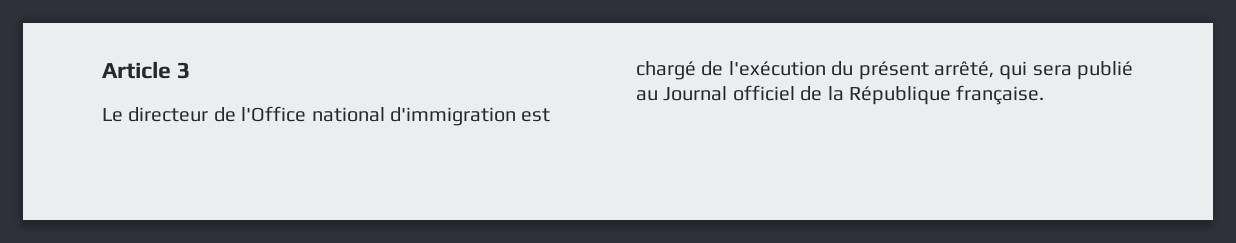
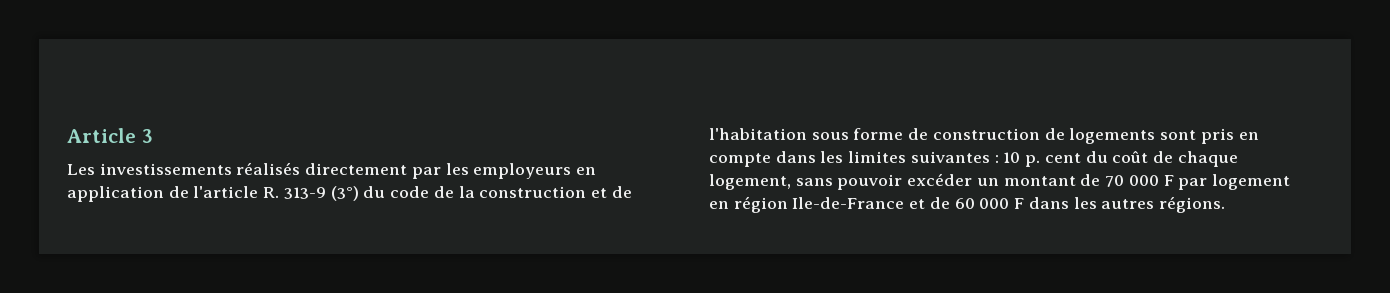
[102,106,551,126] [636,61,1134,80] [636,85,1045,105] Le directeur de l'Office national d'immigration est chargé de l'exécution du présent arrêté, qui sera publié au Journal officiel de la République française. -> [67,162,597,179] [67,186,632,202] [709,128,1259,144] [709,151,1238,167] [709,173,1290,190] [709,196,1225,213] Les investissements réalisés directement par les employeurs en application de l'article R. 313-9 (3°) du code de la construction et de l'habitation sous forme de construction de logements sont pris en compte dans les limites suivantes : 10 p. cent du coût de chaque logement, sans pouvoir excéder un montant de 70 000 F par logement en région Ile-de-France et de 60 000 F dans les autres régions.

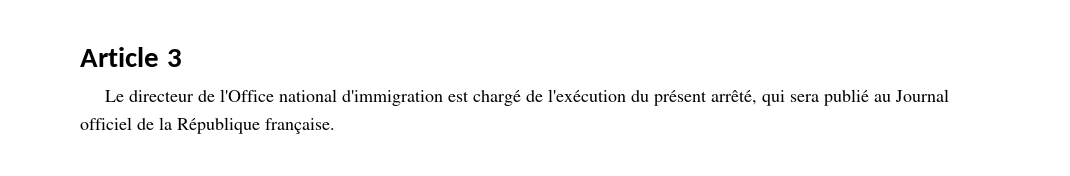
[67,162,597,179] [67,186,632,202] [709,128,1259,144] [709,151,1238,167] [709,173,1290,190] [709,196,1225,213] Les investissements réalisés directement par les employeurs en application de l'article R. 313-9 (3°) du code de la construction et de l'habitation sous forme de construction de logements sont pris en compte dans les limites suivantes : 10 p. cent du coût de chaque logement, sans pouvoir excéder un montant de 70 000 F par logement en région Ile-de-France et de 60 000 F dans les autres régions. -> [104,89,949,106] [80,117,335,134] Le directeur de l'Office national d'immigration est chargé de l'exécution du présent arrêté, qui sera publié au Journal officiel de la République française.

